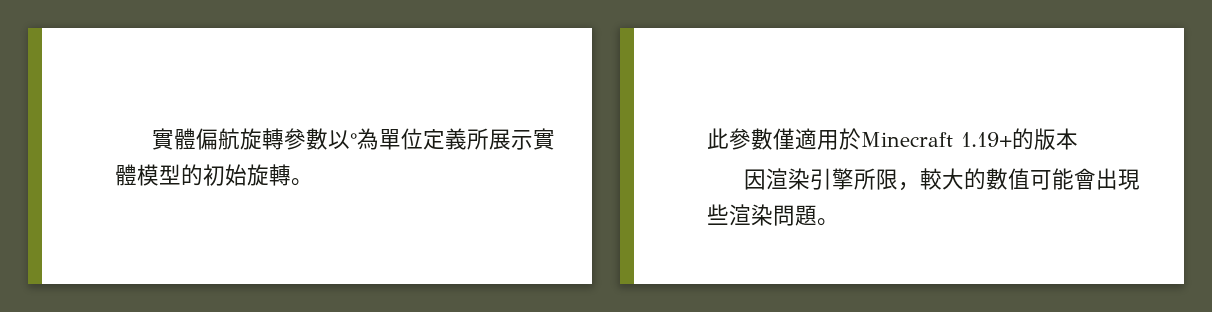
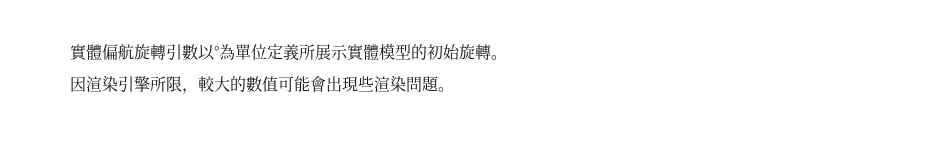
[284,128,307,150] 參 -> [166,44,183,61] 引
[707,128,1078,150] // 此參數僅適用於Minecraft 1.19+的版本 -> (508, 57) none

